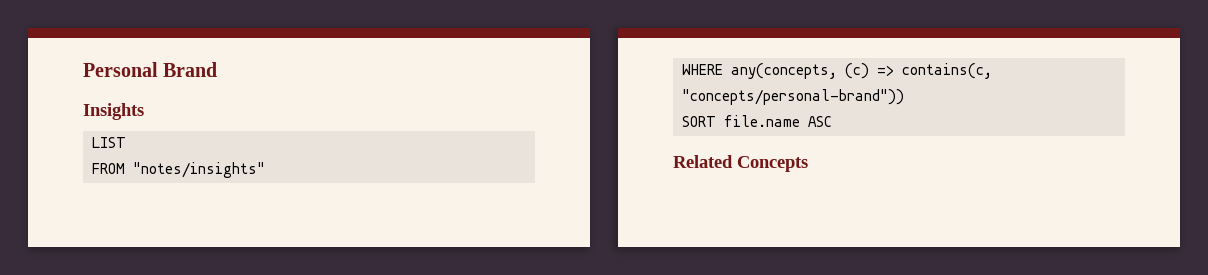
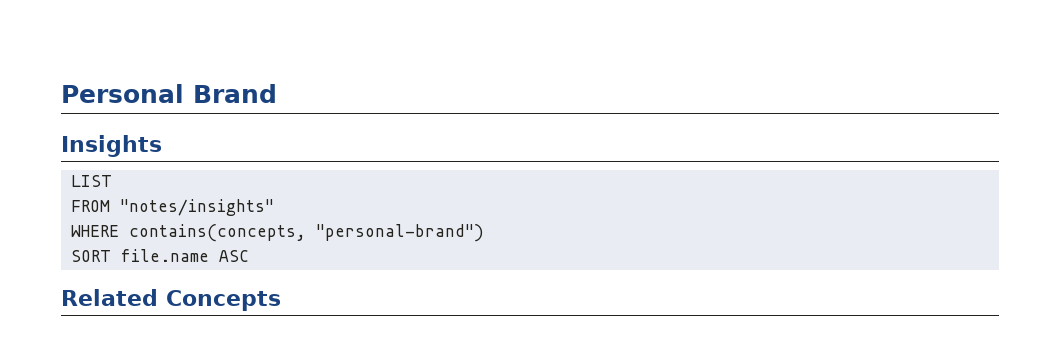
[730,63,992,79] [681,89,904,105] any(concepts, (c) => contains(c, "concepts/personal-brand")) -> [128,224,484,242] contains(concepts, "personal-brand")

